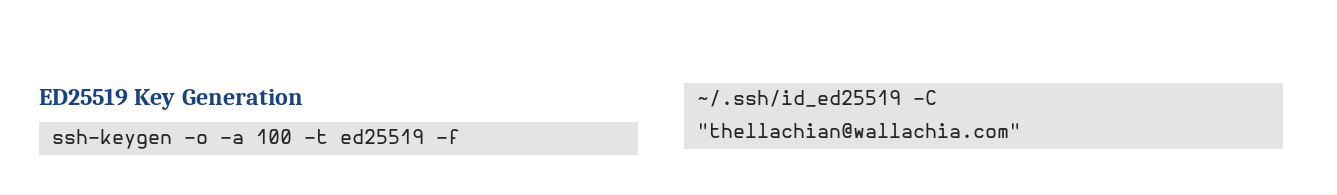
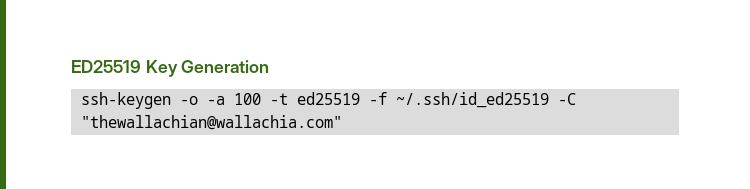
[697,123,1022,138] "thellachian@wallachia.com" -> [80,115,342,130] "thewallachian@wallachia.com"

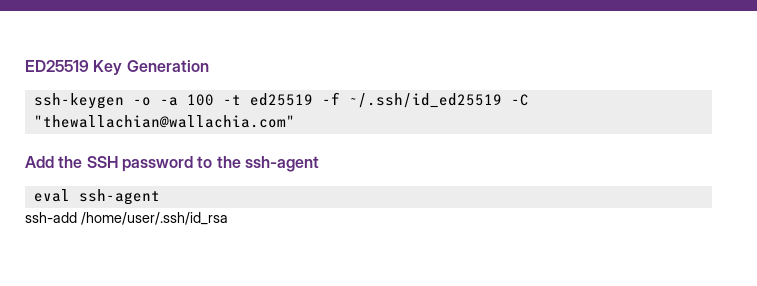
(342, 122) none -> [25,156,319,172] [33,189,160,205] [25,212,228,225] // Add the SSH password to the ssh-agent // eval ssh-agent // ssh-add /home/user/.ssh/id_rsa

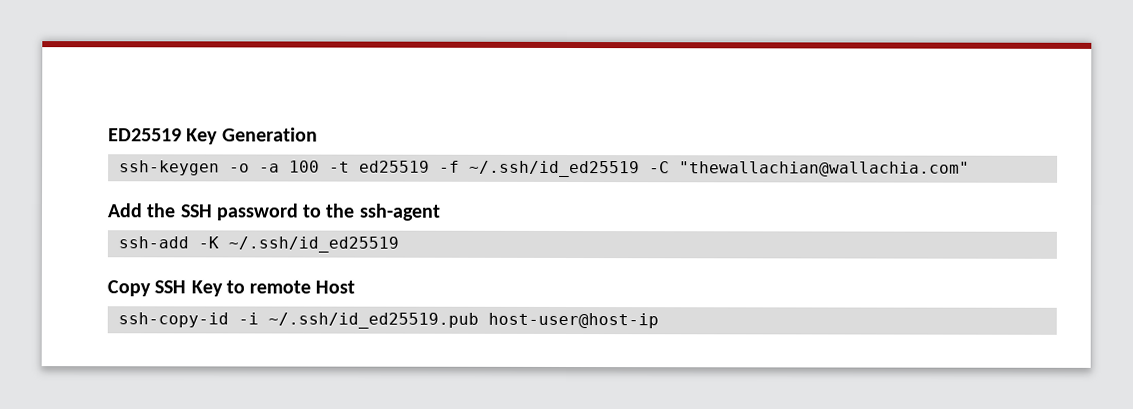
[33,189,160,205] [25,212,228,225] eval ssh-agent // ssh-add /home/user/.ssh/id_rsa -> [117,236,399,253] [107,280,356,297] [117,312,659,329] ssh-add -K ~/.ssh/id_ed25519 // Copy SSH Key to remote Host // ssh-copy-id -i ~/.ssh/id_ed25519.pub host-user@host-ip

